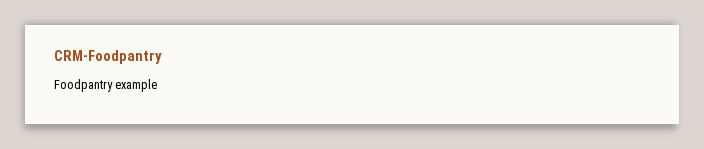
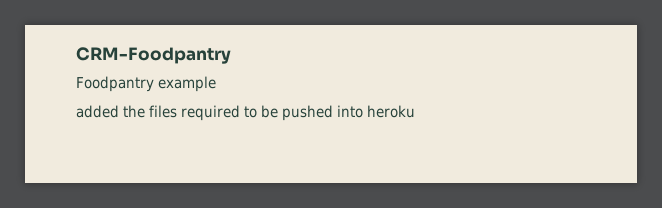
(158, 85) none -> [76,105,415,121] // added the files required to be pushed into heroku

